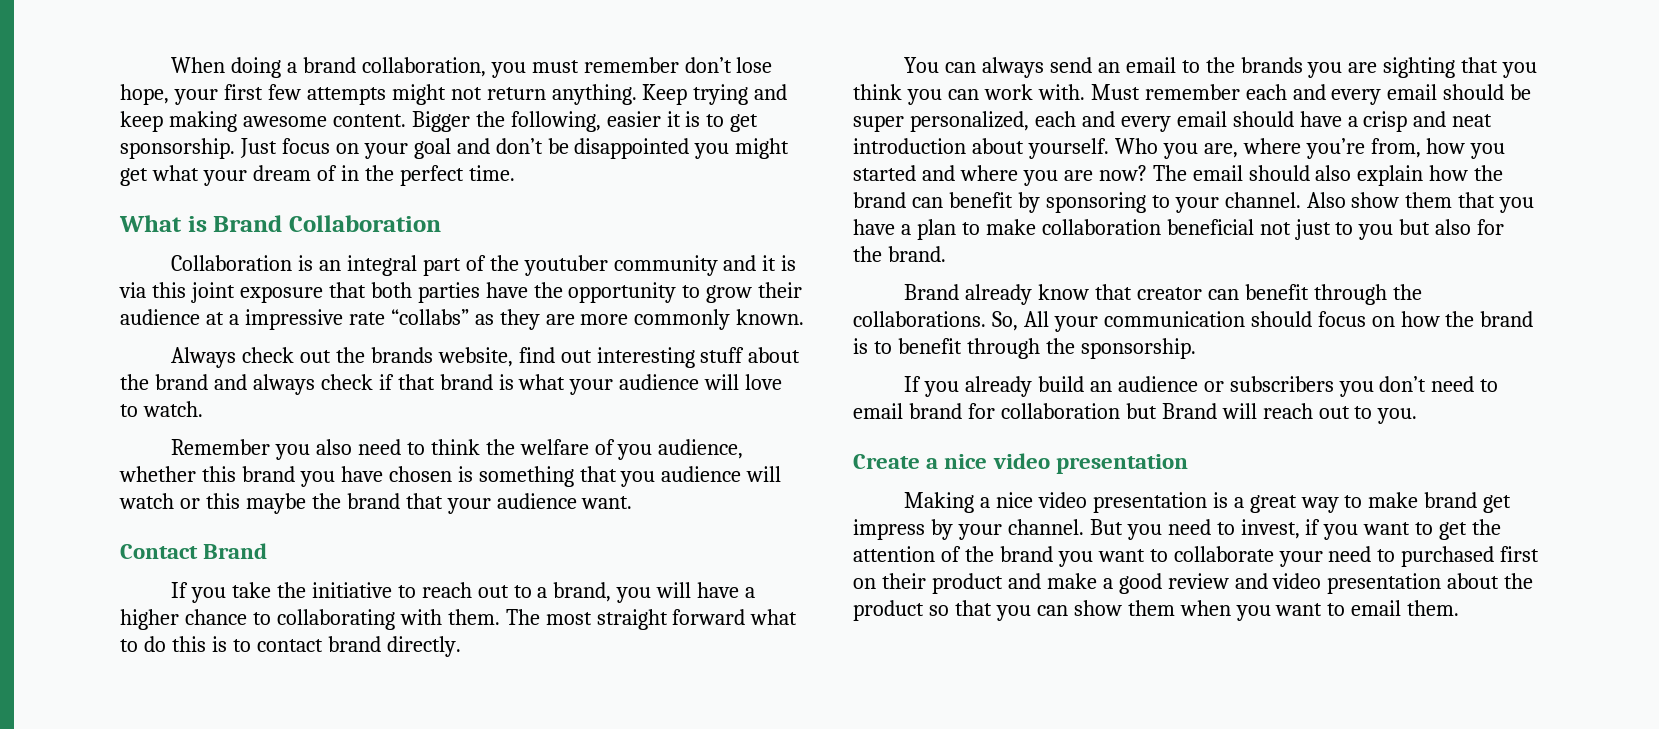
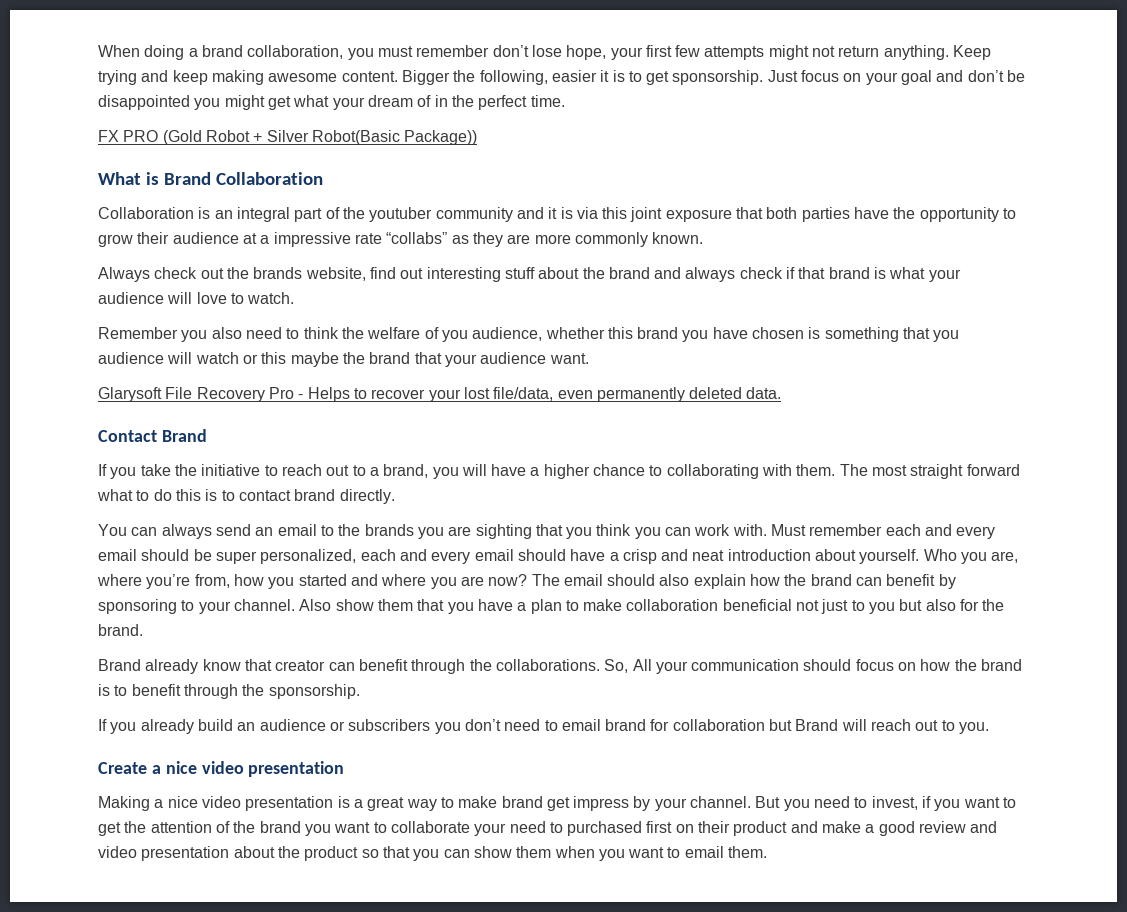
(515, 173) none -> [98,130,478,145] // FX PRO (Gold Robot + Silver Robot(Basic Package))
(633, 502) none -> [98,387,782,402] // Glarysoft File Recovery Pro - Helps to recover your lost file/data, even permanently deleted data.

